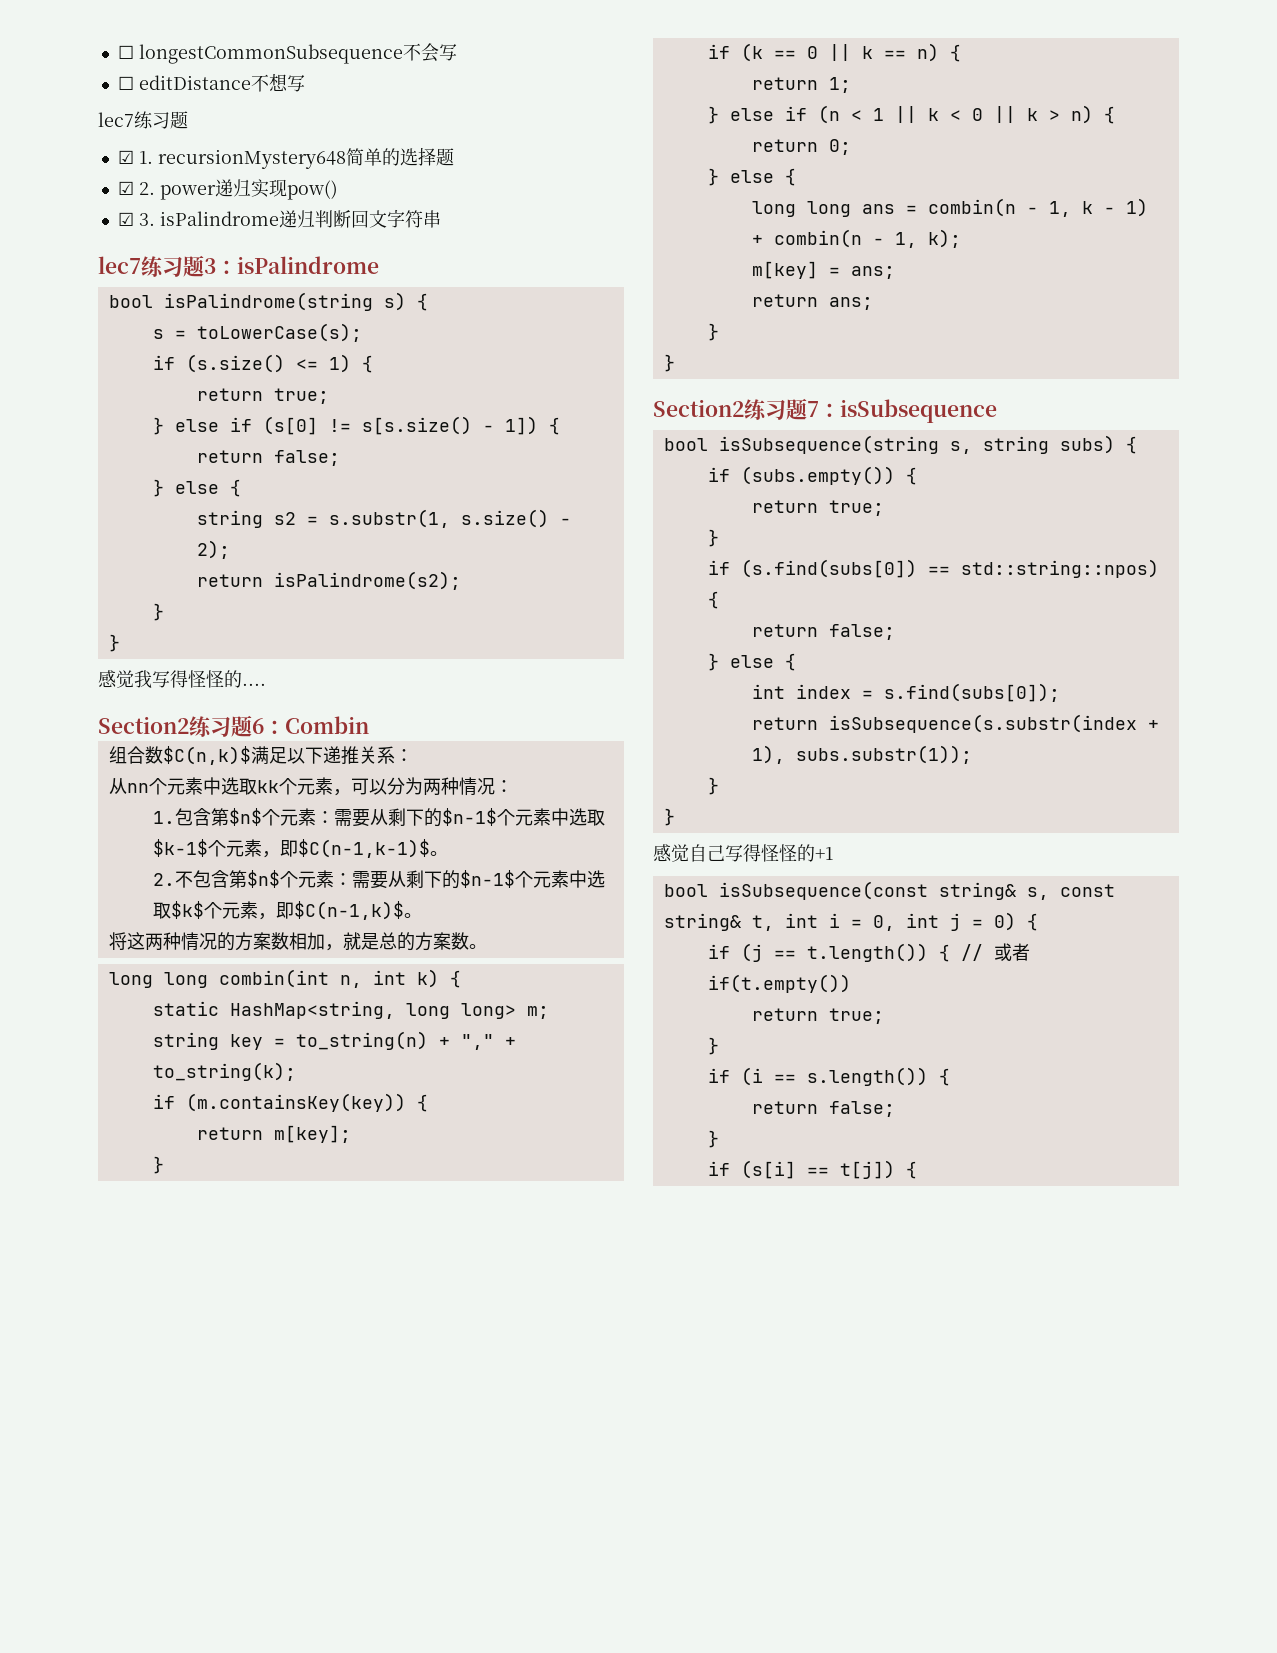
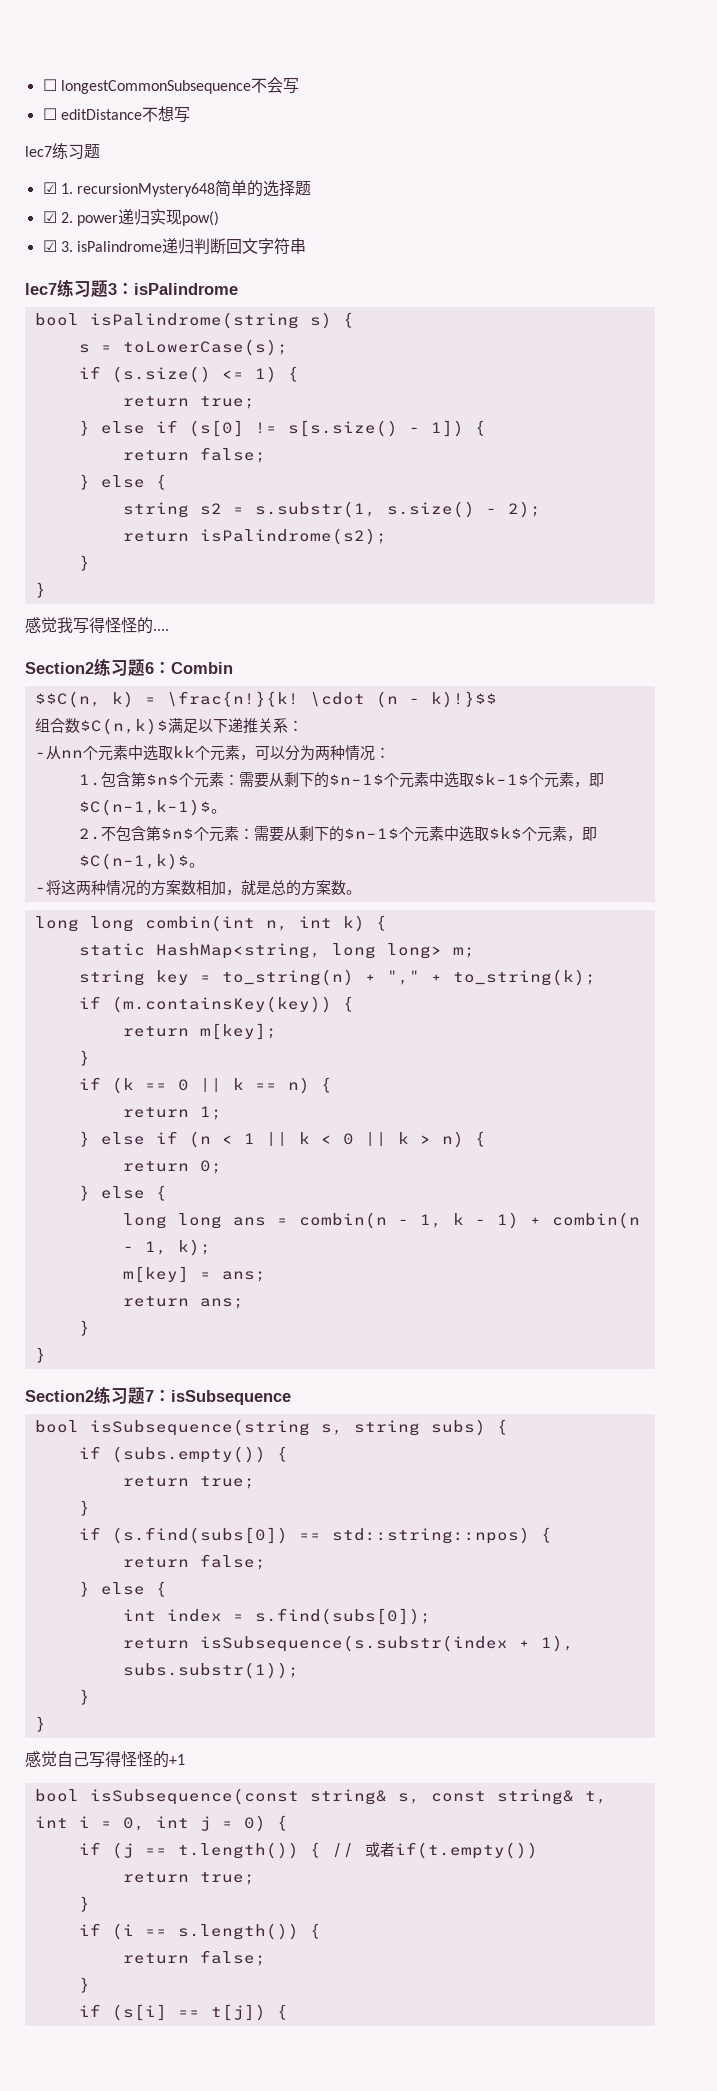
(369, 725) none -> [34,691,497,708] // $$C(n, k) = \frac{n!}{k! \cdot (n - k)!}$$
(413, 755) none -> [34,752,46,758] -
(422, 915) none -> [34,887,46,893] -

